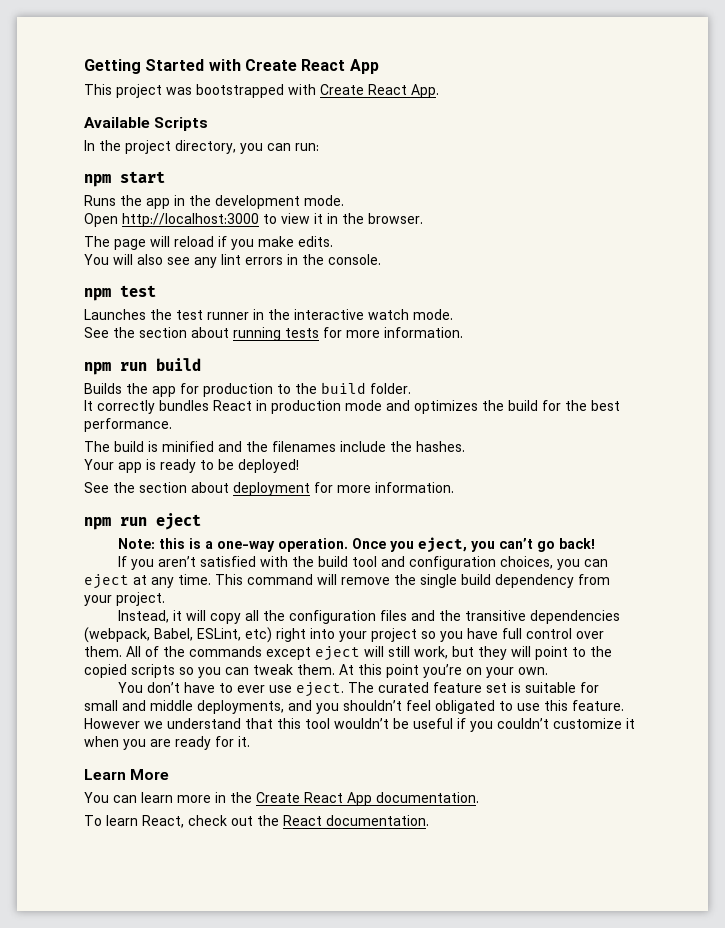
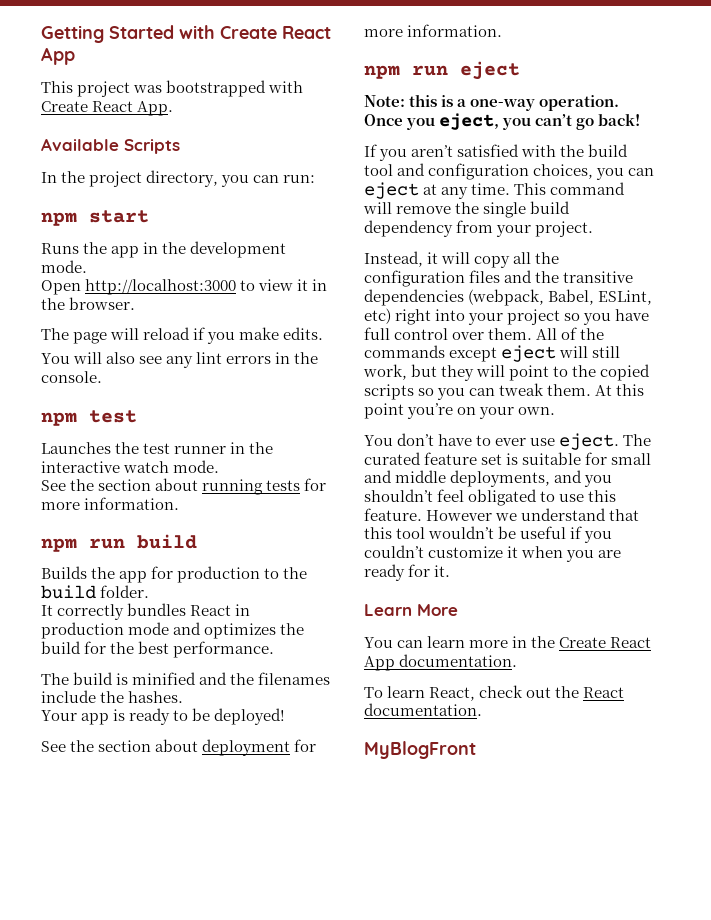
(429, 820) none -> [364,741,476,759] // MyBlogFront

